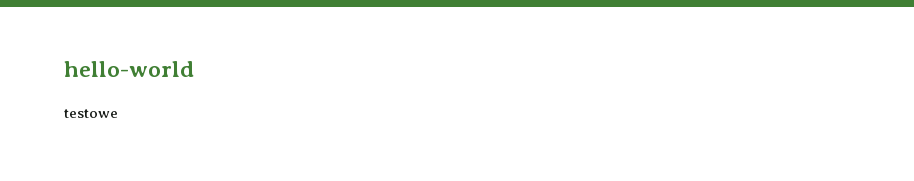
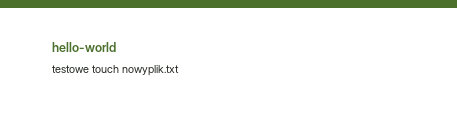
(118, 113) none -> [92,65,179,76] touch nowyplik.txt

